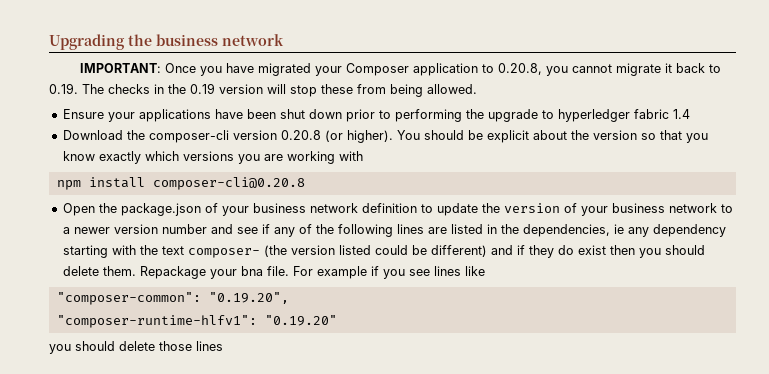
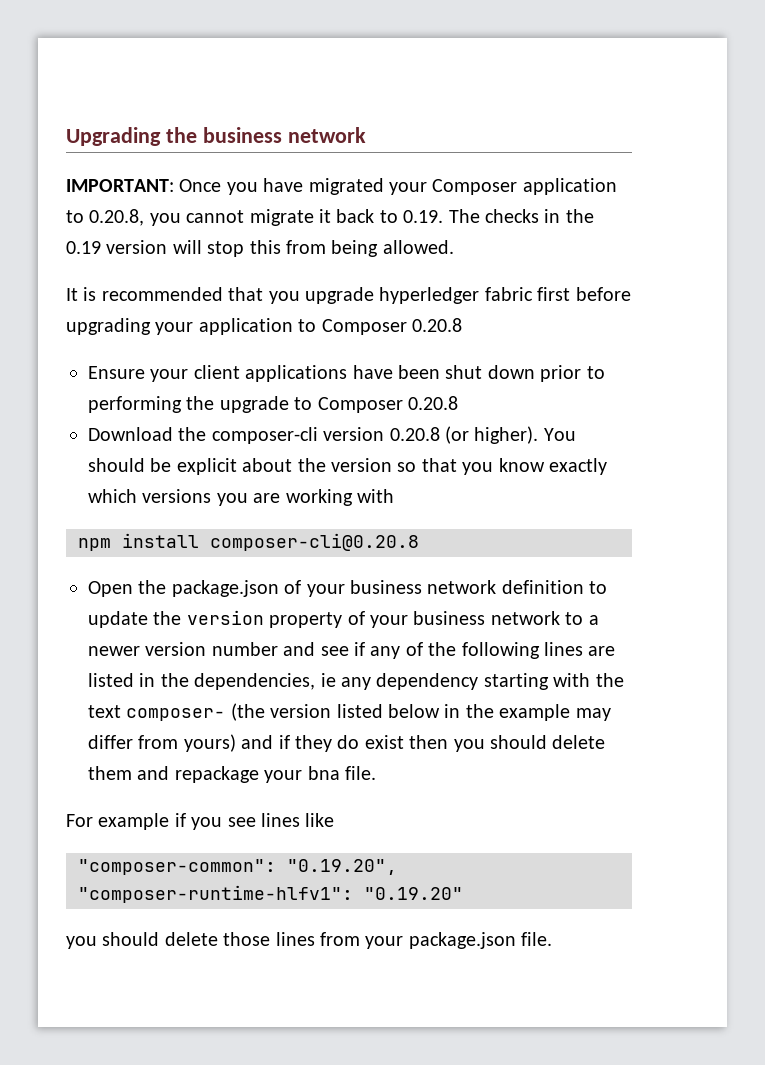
[321,84,353,94] these -> [249,240,281,254] this
(477, 89) none -> [66,287,631,304] [66,318,462,335] // It is recommended that you upgrade hyperledger fabric first before upgrading your application to Composer 0.20.8
(135, 117) none -> [193,365,240,379] client
[557,109,690,122] hyperledger fabric 1.4 -> [317,396,458,413] Composer 0.20.8
(560, 208) none -> [269,612,343,628] property
[374,245,487,257] could be different) -> [388,704,611,721] [88,734,236,752] below in the example may differ from yours)
[102,266,206,279] them. Repackage -> [88,766,259,783] them and repackage
(289, 271) none -> (376, 773) //
(223, 346) none -> [320,932,553,949] from your package.json file.

